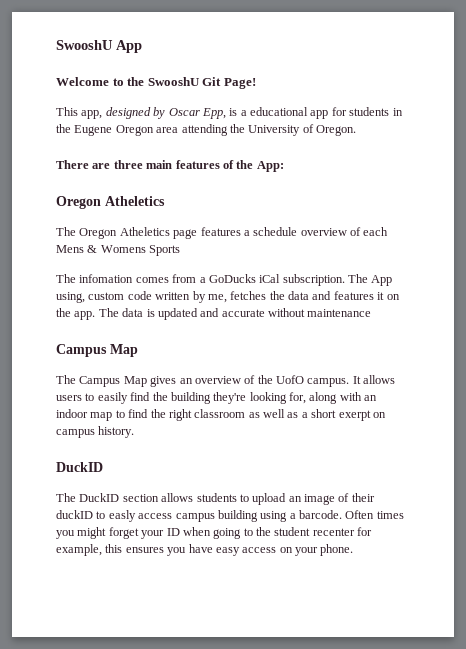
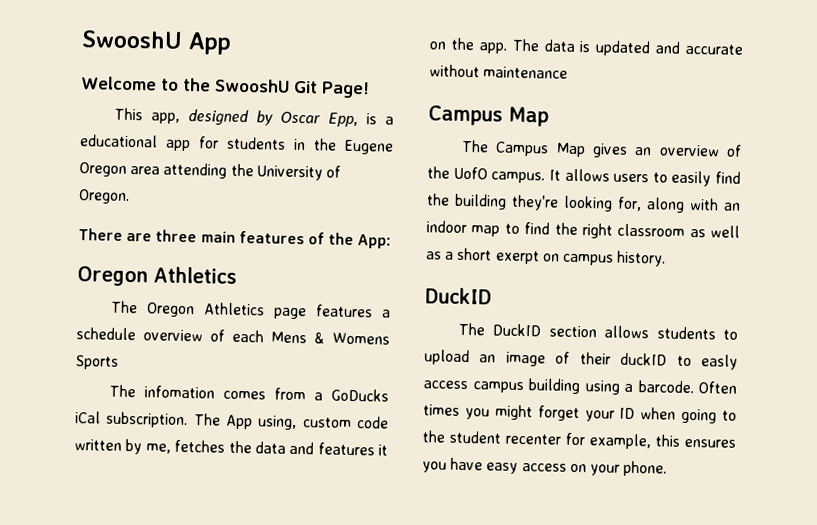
[105,196,165,206] Atheletics -> [153,266,237,284] Athletics
[119,227,170,236] Atheletics -> [203,302,265,316] Athletics

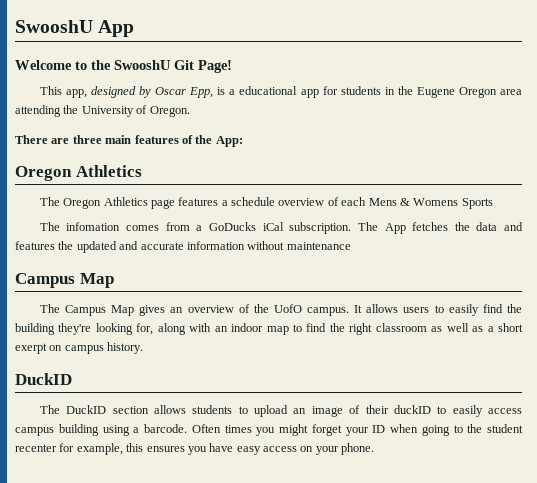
[258,415,389,431] [74,438,171,455] using, custom code written by me, -> (406, 228) none
[378,444,388,456] [429,37,591,54] it on the app. The data is -> [58,241,74,250] the
(743, 49) none -> [186,241,245,250] information
[701,354,738,370] easly -> [452,405,483,417] easily

